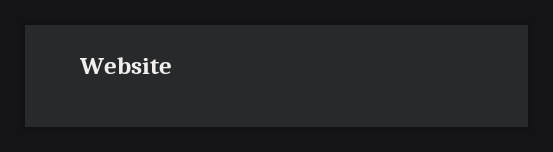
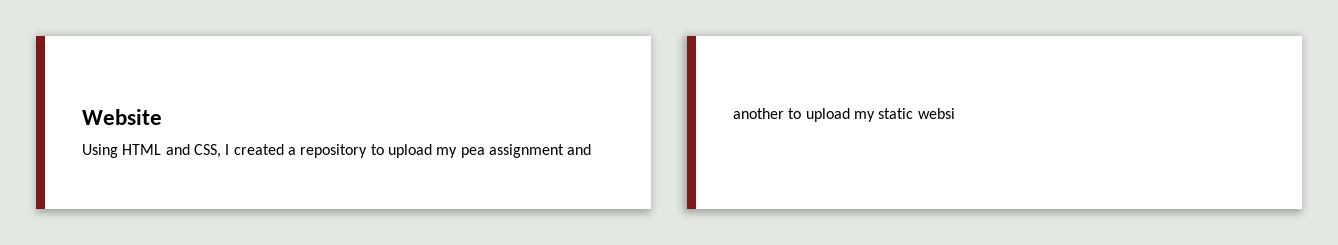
(172, 65) none -> [82,144,592,158] [733,108,955,122] // Using HTML and CSS, I created a repository to upload my pea assignment and another to upload my static websi

